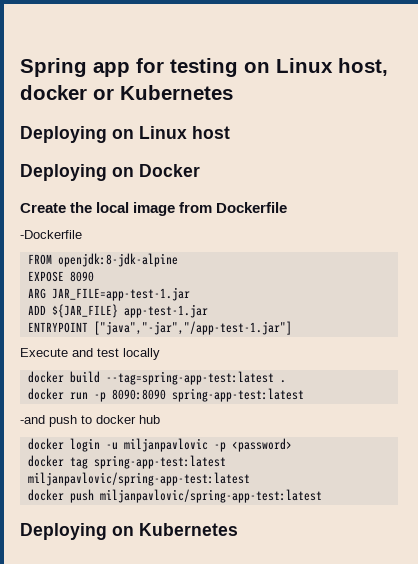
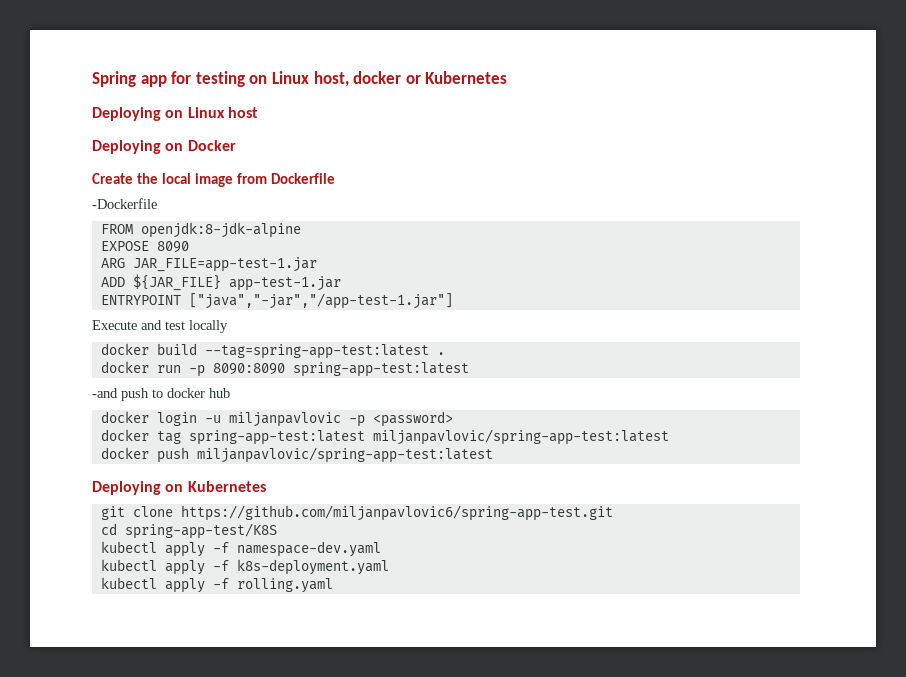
(238, 529) none -> [100,505,613,521] [100,523,277,539] [100,541,381,557] [100,559,389,575] [100,577,333,593] // git clone https://github.com/miljanpavlovic6/spring-app-test.git // cd spring-app-test/K8S // kubectl apply -f namespace-dev.yaml // kubectl apply -f k8s-deployment.yaml // kubectl apply -f rolling.yaml

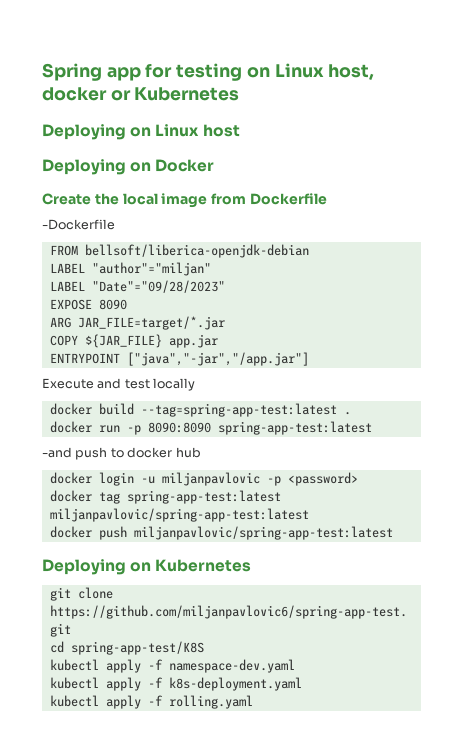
[140,222,301,238] openjdk:8-jdk-alpine -> [84,244,309,258] [49,262,211,276] [49,280,225,293] bellsoft/liberica-openjdk-debian // LABEL "author"="miljan" // LABEL "Date"="09/28/2023"
[132,257,317,272] [100,274,341,291] JAR_FILE=app-test-1.jar // ADD ${JAR_FILE} app-test-1.jar -> [77,316,225,330] [49,334,218,348] JAR_FILE=target/*.jar // COPY ${JAR_FILE} app.jar
[188,293,453,309] ["java","-jar","/app-test-1.jar"] -> [126,352,309,366] ["java","-jar","/app.jar"]

